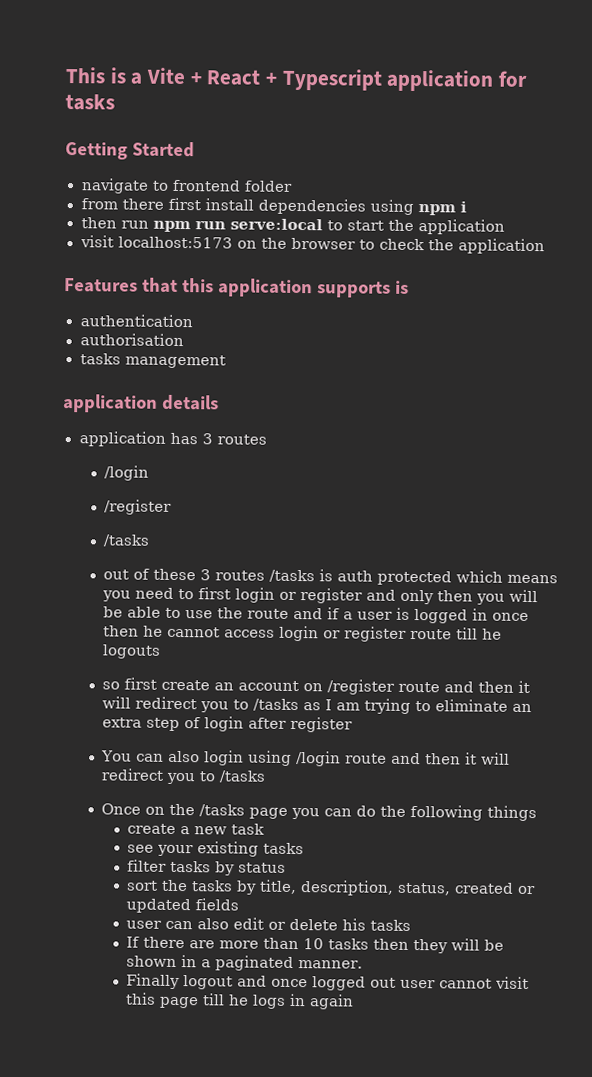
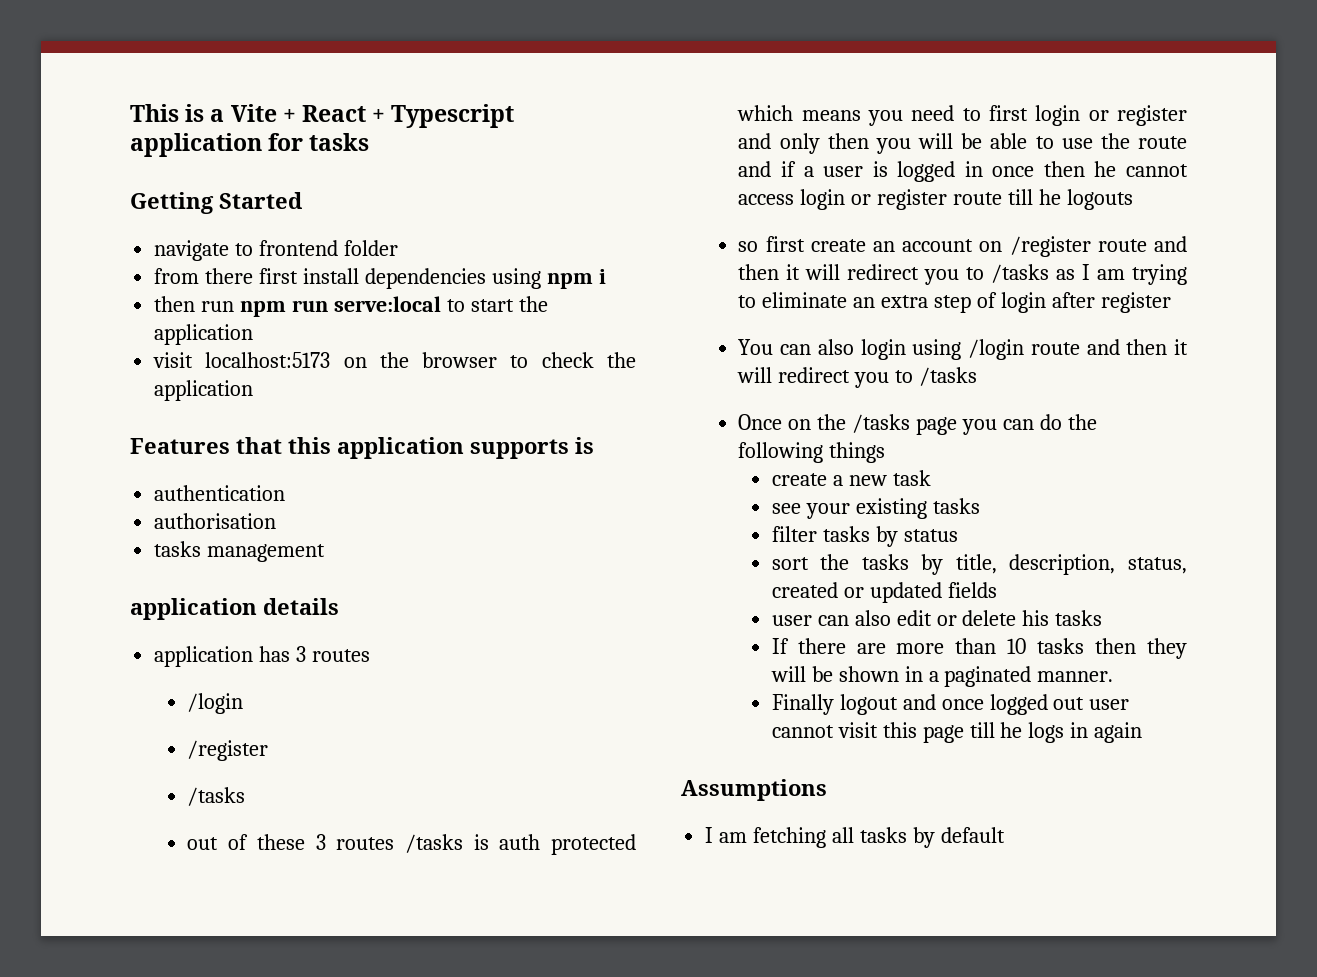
(355, 1002) none -> [681,779,827,801] [705,827,1005,848] // Assumptions // I am fetching all tasks by default

